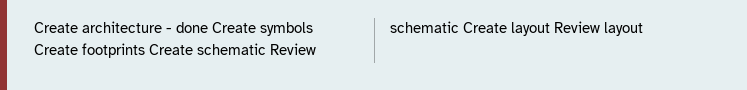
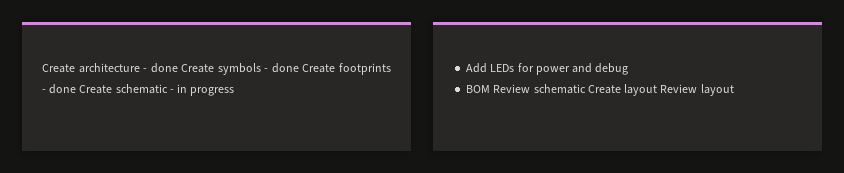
[34,43,266,58] Create footprints Create schematic -> [264,63,391,75] [42,84,235,96] [466,63,629,75] [466,85,491,93] - done Create footprints - done Create schematic - in progress // Add LEDs for power and debug // BOM

